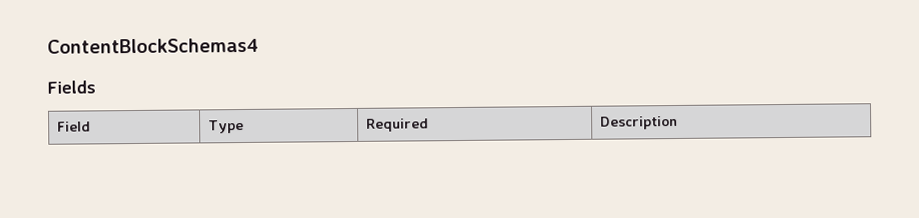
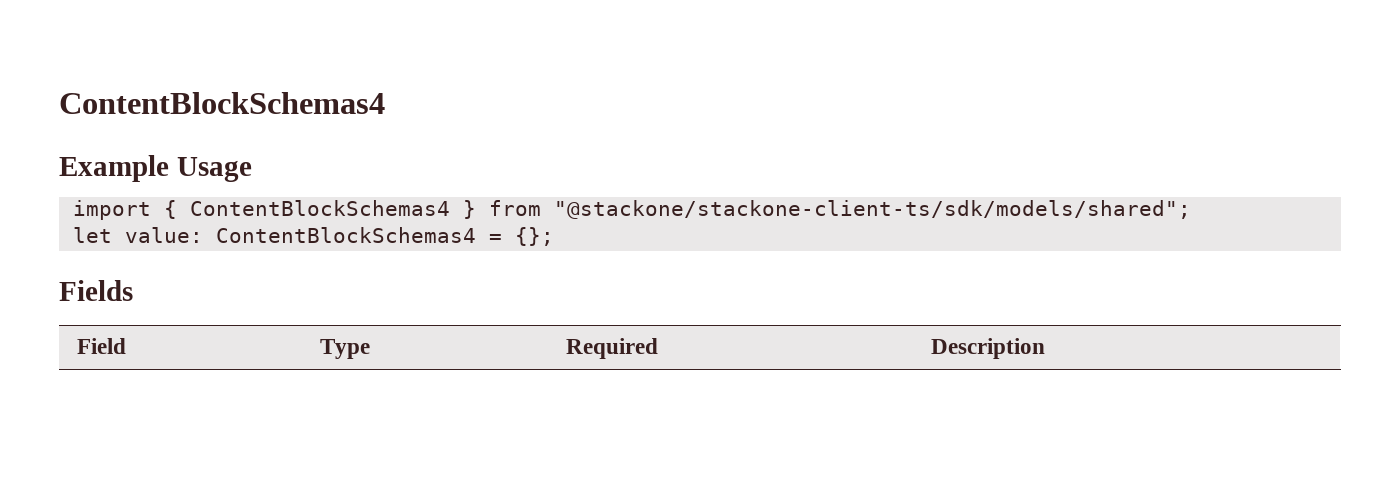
[47,37,259,54] ContentBlockSchemas4 -> [59,92,385,114] [59,155,252,182] [72,200,1191,220] [72,227,554,246] ContentBlockSchemas4 // Example Usage // import { ContentBlockSchemas4 } from "@stackone/stackone-client-ts/sdk/models/shared"; // let value: ContentBlockSchemas4 = {};

